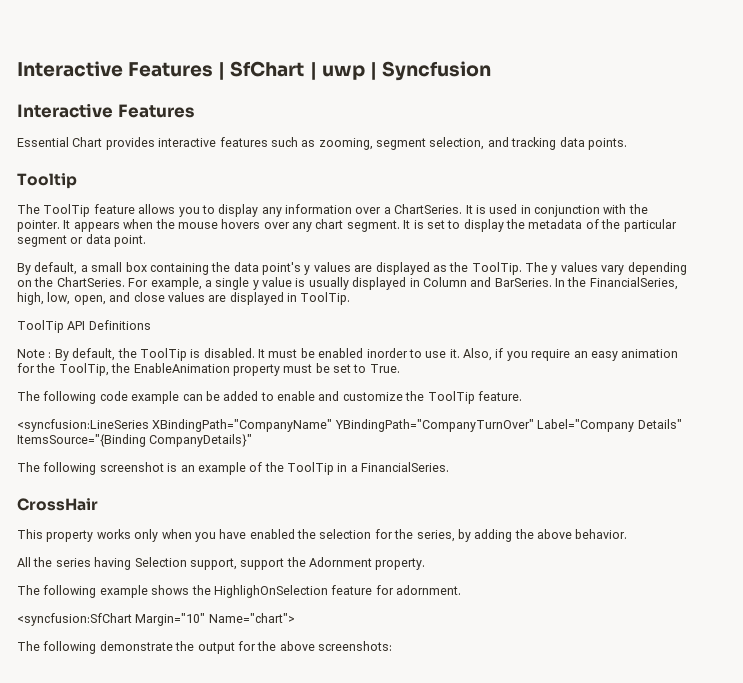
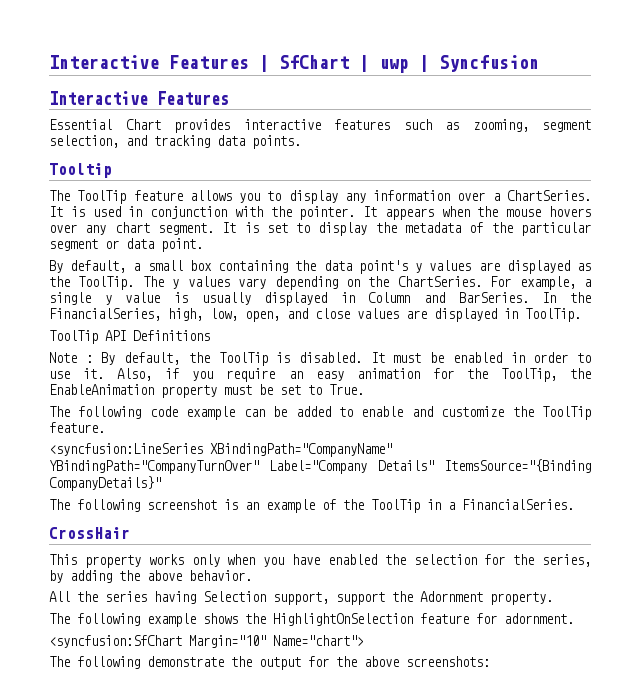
[366,348,408,358] inorder -> [510,352,569,363] in order
[213,585,328,598] HighlighOnSelection -> [273,613,413,626] HighlightOnSelection

